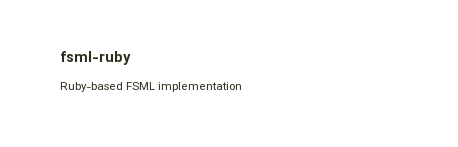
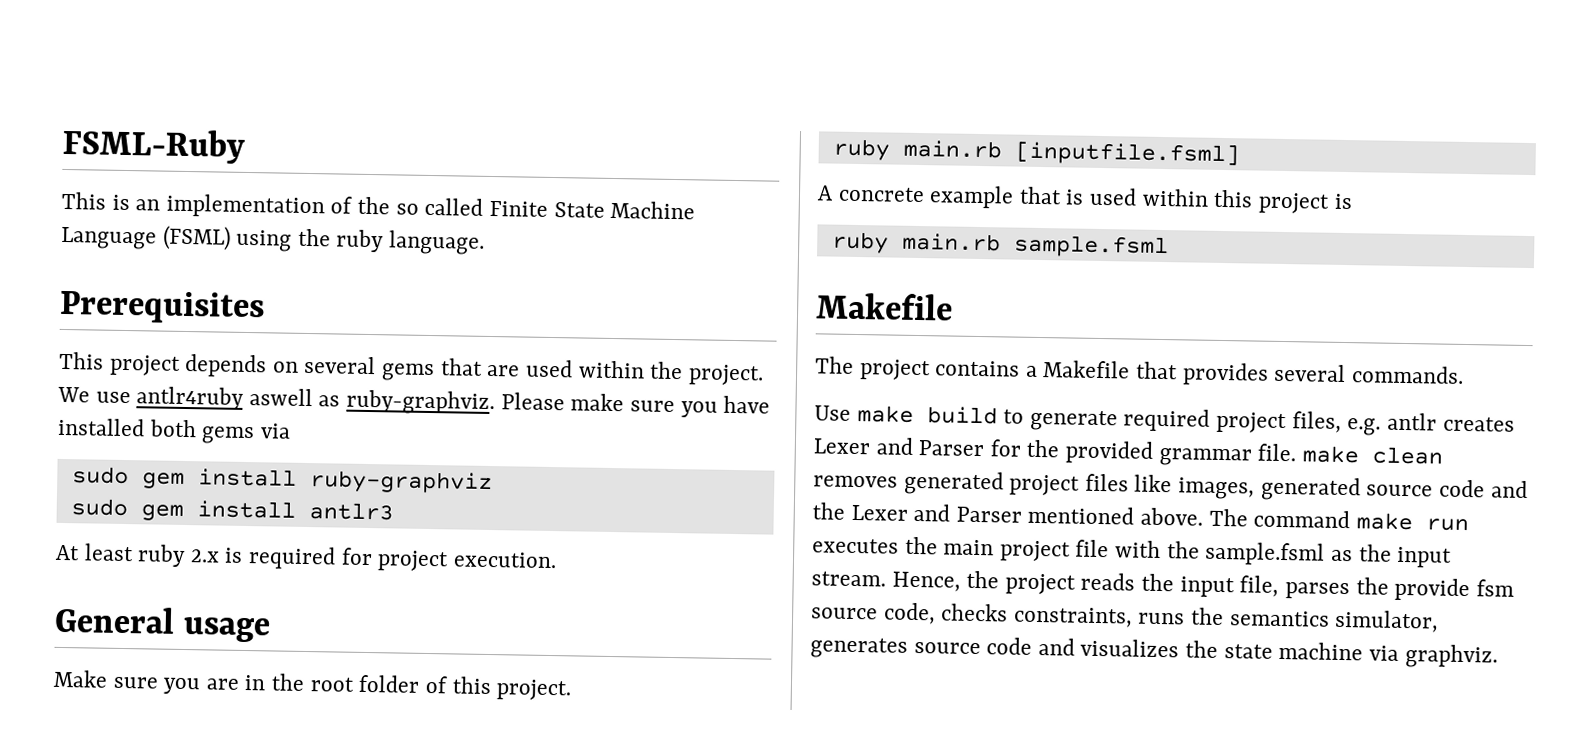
[60,51,131,65] [60,82,243,92] fsml-ruby // Ruby-based FSML implementation -> [62,127,245,164] [61,191,696,220] [61,225,486,255] [59,289,265,325] [59,351,764,386] [57,386,771,418] [57,417,291,445] [71,466,493,495] [70,498,394,521] [55,543,557,572] [54,605,271,643] [53,669,573,701] [832,138,1240,167] [817,185,1353,214] [831,231,1169,259] [815,292,953,321] [815,356,1464,386] [814,405,1515,436] [813,437,1443,467] [813,470,1528,502] [812,502,1469,532] [812,536,1453,568] [811,570,1514,602] [811,602,1440,633] [810,637,1498,669] FSML-Ruby // This is an implementation of the so called Finite State Machine Language (FSML) using the ruby language. // Prerequisites // This project depends on several gems that are used within the project. We use antlr4ruby aswell as ruby-graphviz. Please make sure you have installed both gems via // sudo gem install ruby-graphviz // sudo gem install antlr3 // At least ruby 2.x is required for project execution. // General usage // Make sure you are in the root folder of this project. // ruby main.rb [inputfile.fsml] // A concrete example that is used within this project is // ruby main.rb sample.fsml // Makefile // The project contains a Makefile that provides several commands. // Use make build to generate required project files, e.g. antlr creates Lexer and Parser for the provided grammar file. make clean removes generated project files like images, generated source code and the Lexer and Parser mentioned above. The command make run executes the main project file with the sample.fsml as the input stream. Hence, the project reads the input file, parses the provide fsm source code, checks constraints, runs the semantics simulator, generates source code and visualizes the state machine via graphviz.

